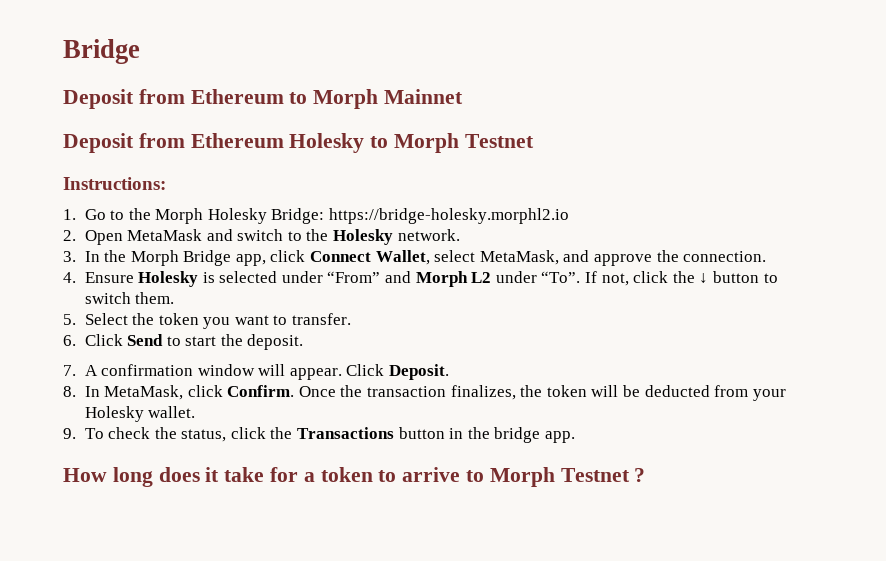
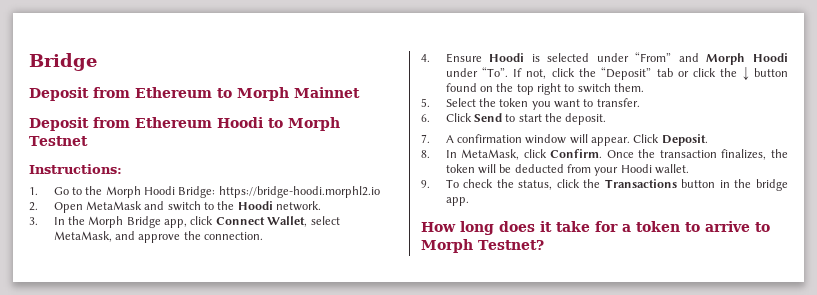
[289,133,365,153] Holesky -> [217,117,263,128] Hoodi
[207,208,570,224] Holesky Bridge: https://bridge-holesky.morphl2.io -> [144,186,380,198] Hoodi Bridge: https://bridge-hoodi.morphl2.io
[333,229,394,245] Holesky -> [237,201,273,210] Hoodi
[138,271,199,287] Holesky -> [489,53,525,62] Hoodi
[471,272,492,283] L2 -> [753,53,788,62] Hoodi
[699,271,759,283] ↓ button -> [601,67,788,80] [445,83,562,95] “Deposit” tab or click the ↓ button found on the top right
[84,406,144,422] Holesky -> [620,164,652,173] Hoodi
[560,468,646,482] Testnet ? -> [478,240,544,250] Testnet?

